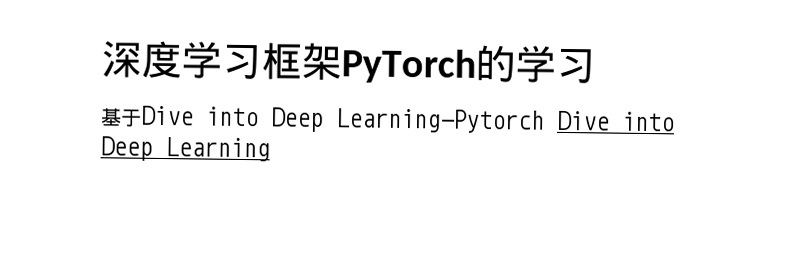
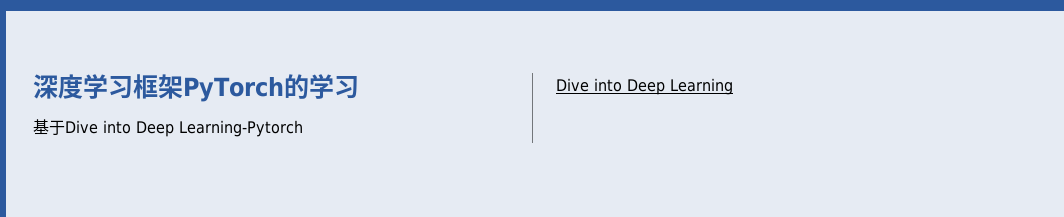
(545, 121) none -> (303, 128) //

